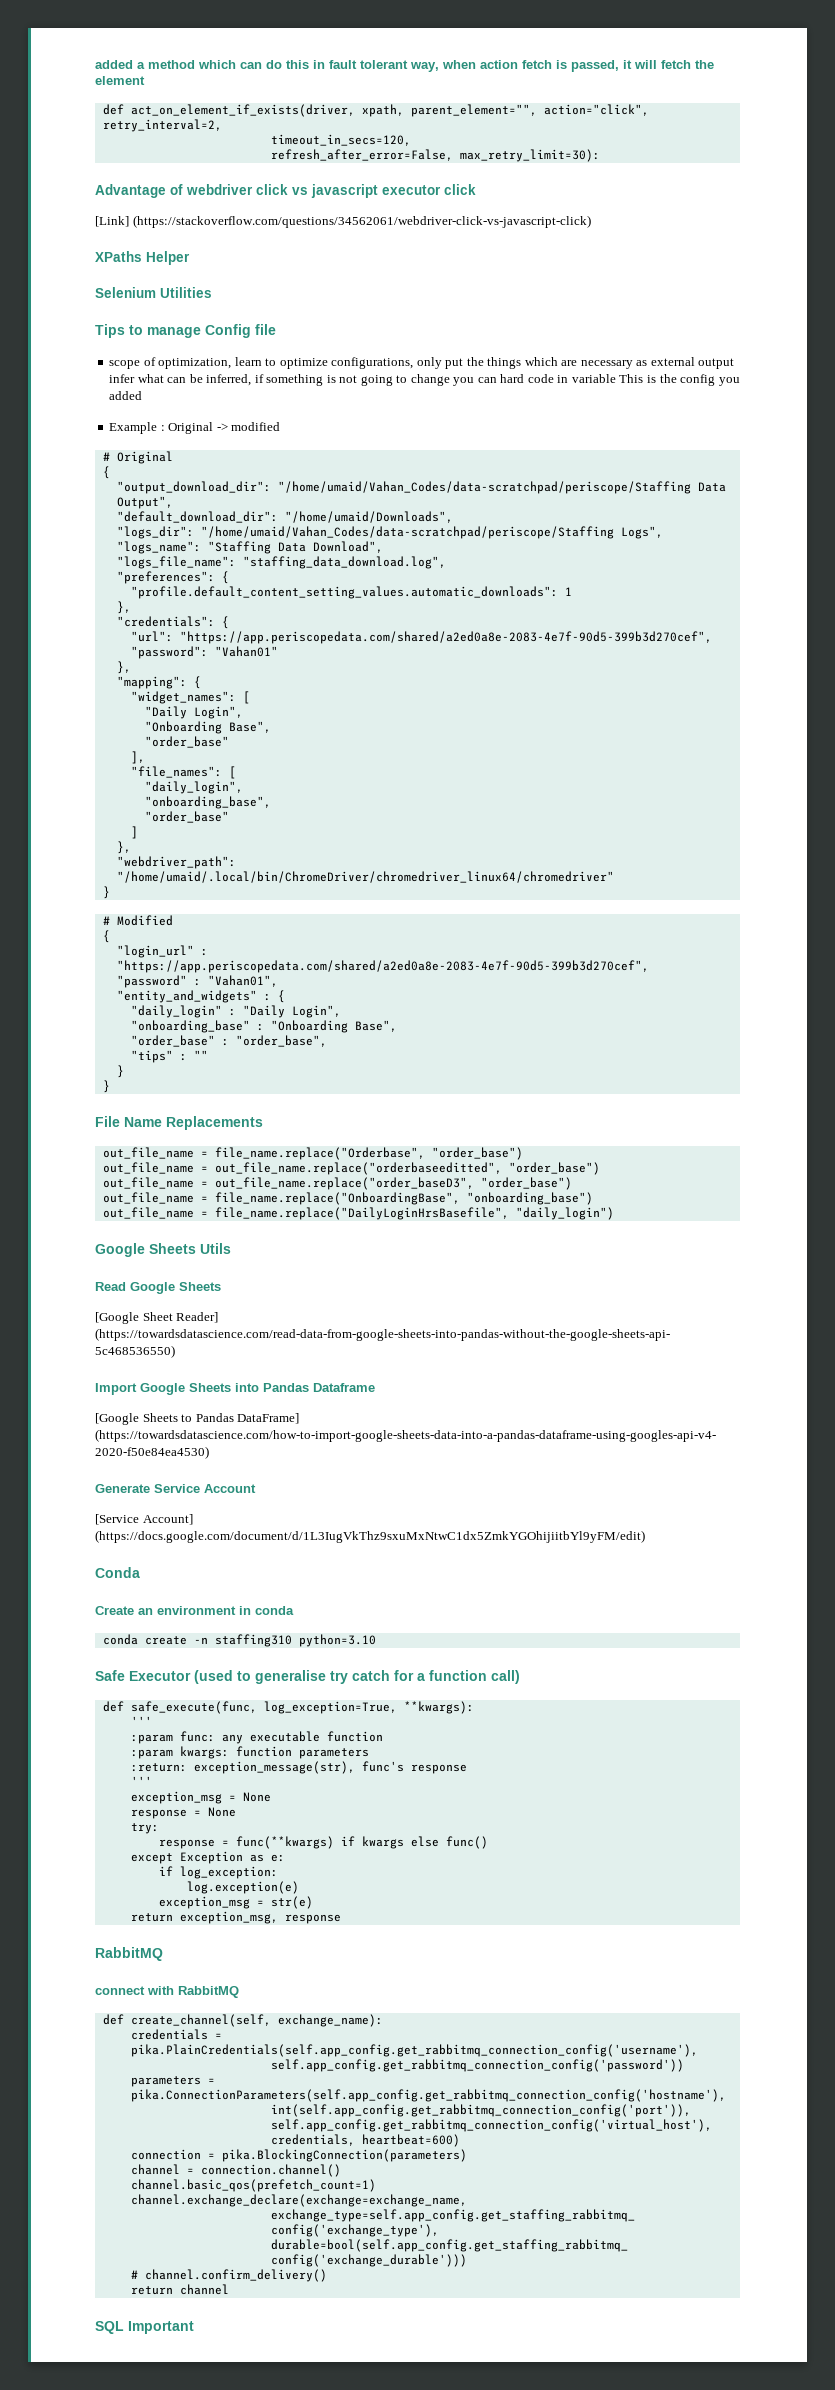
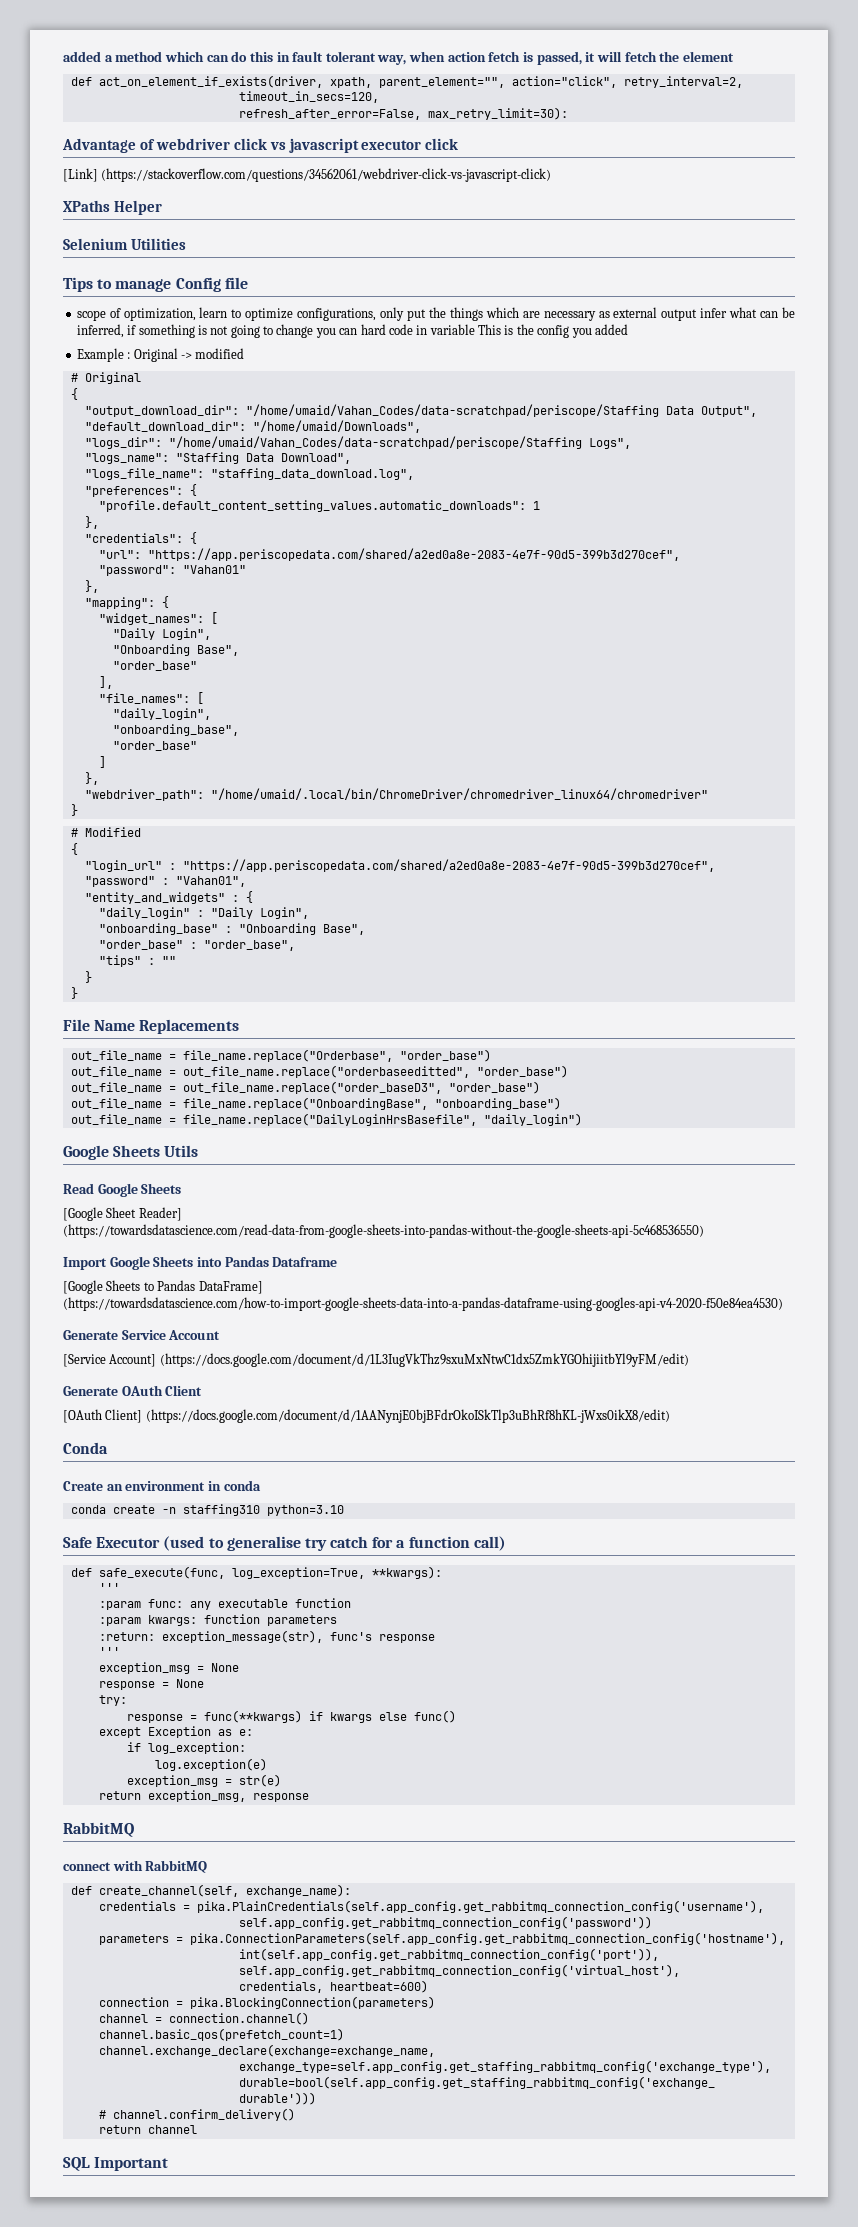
(645, 1536) none -> [63,1385,203,1396] [63,1409,670,1423] // Generate OAuth Client // [OAuth Client] (https://docs.google.com/document/d/1AANynjE0bjBFdrOkoISkTlp3uBhRf8hKL-jWxs0ikX8/edit)

